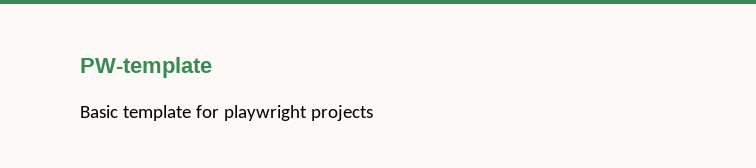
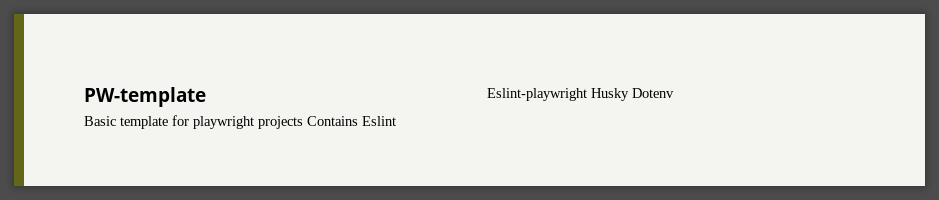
(373, 113) none -> [307,116,396,126] [487,88,674,101] Contains Eslint Eslint-playwright Husky Dotenv

